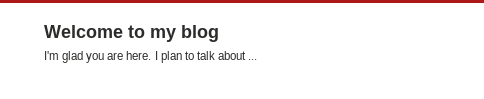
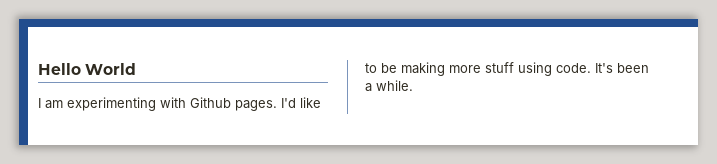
[44,25,219,42] [44,51,258,63] Welcome to my blog // I'm glad you are here. I plan to talk about ... -> [38,63,137,75] [38,97,321,111] [365,62,649,76] [365,80,413,92] Hello World // I am experimenting with Github pages. I'd like to be making more stuff using code. It's been a while.

